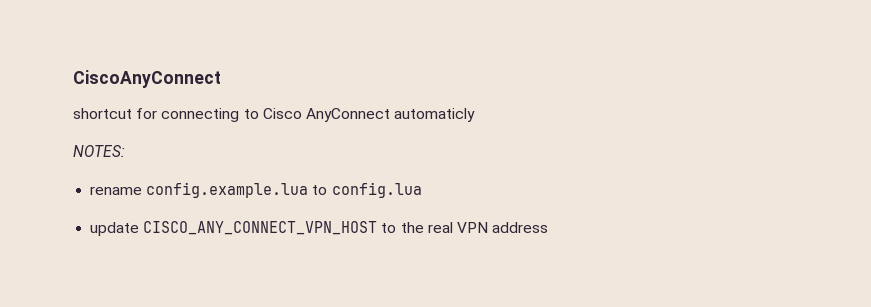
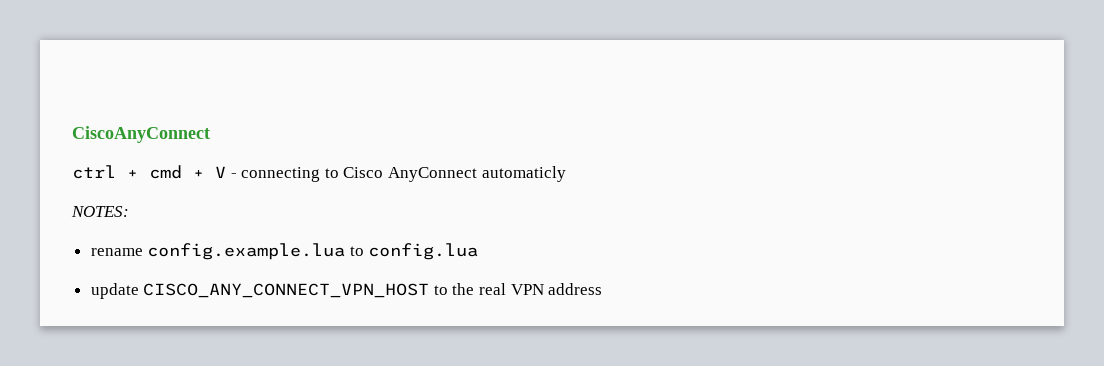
[73,108,158,119] shortcut for -> [72,165,237,179] ctrl + cmd + V -

